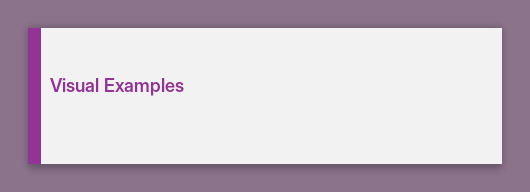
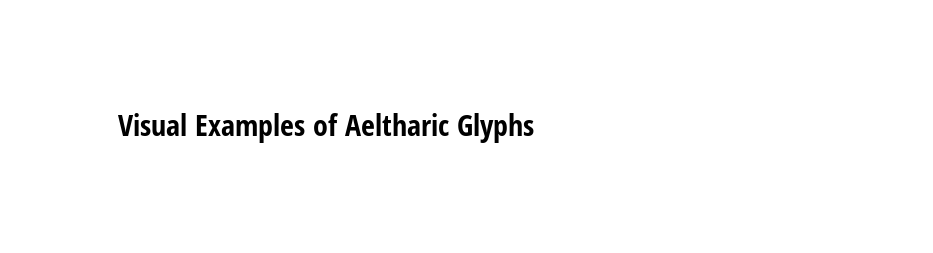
(184, 87) none -> [312,113,534,143] of Aeltharic Glyphs

